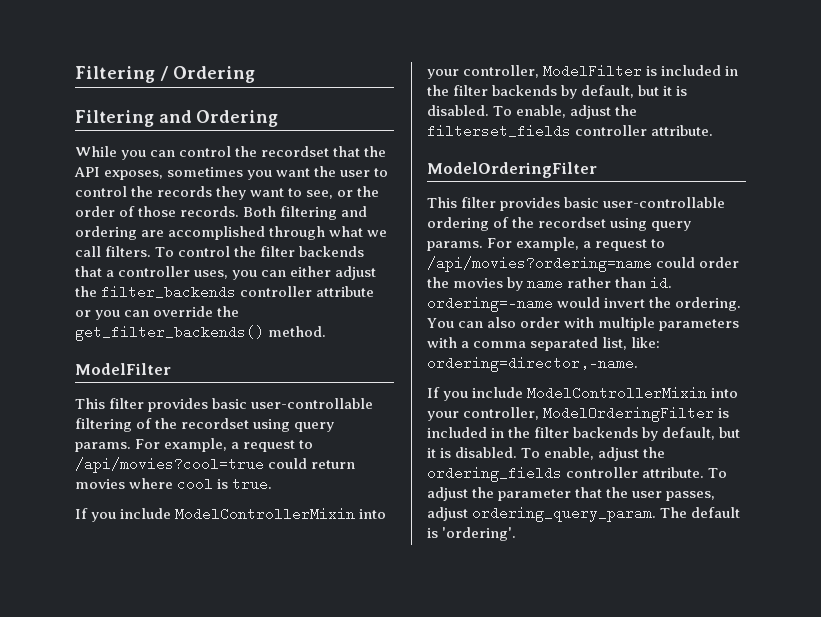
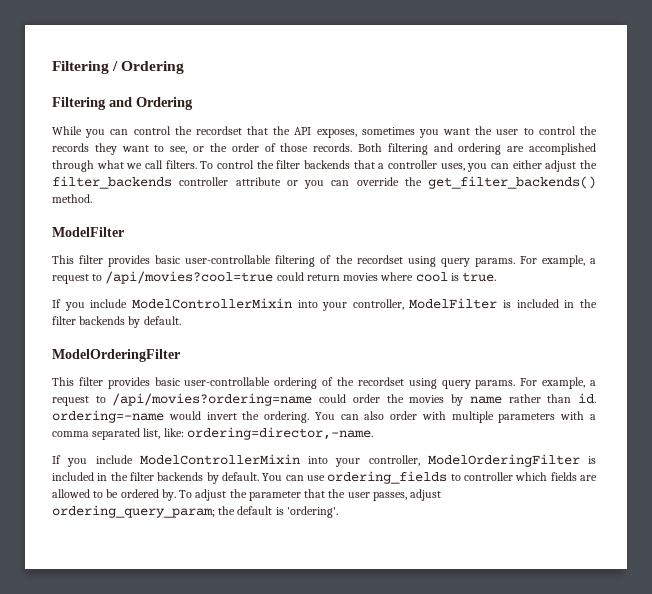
[581,85,688,98] [427,105,638,119] [427,124,714,138] default, but it is disabled. To enable, adjust the filterset_fields controller attribute. -> [143,316,181,325] default.
[662,427,741,440] [427,447,666,461] [427,466,705,482] default, but it is disabled. To enable, adjust the ordering_fields controller attribute. -> [222,471,597,484] [52,489,176,501] default. You can use ordering_fields to controller which fields are allowed to be ordered by.
[472,506,688,522] ordering_query_param. The -> [52,505,236,518] ordering_query_param; the

